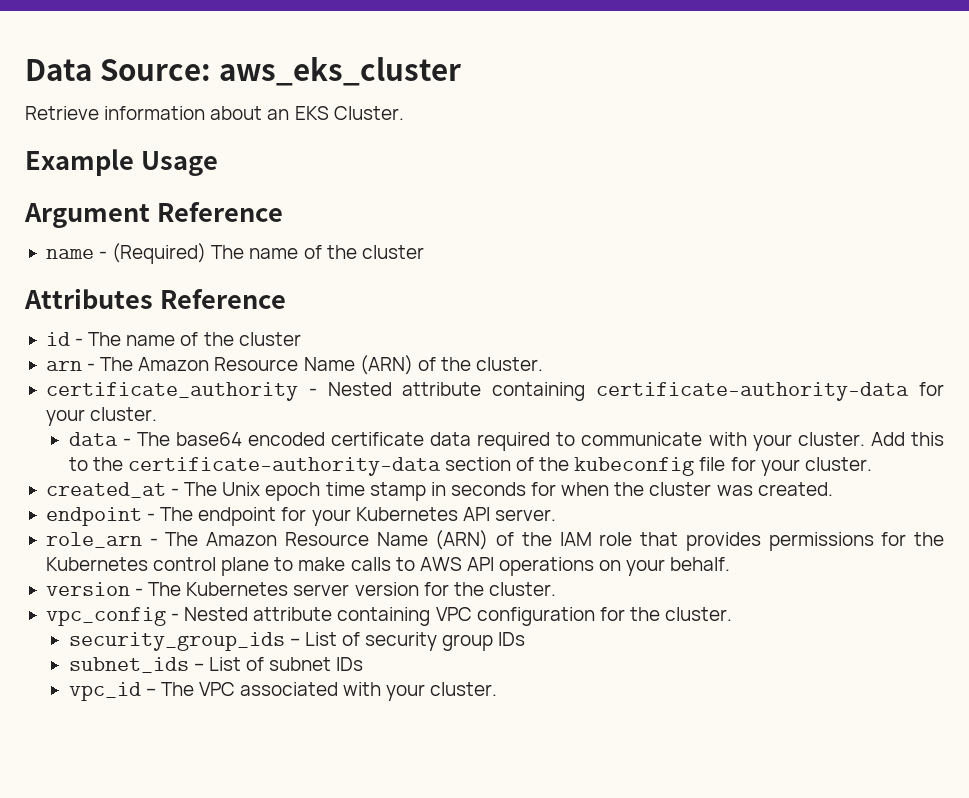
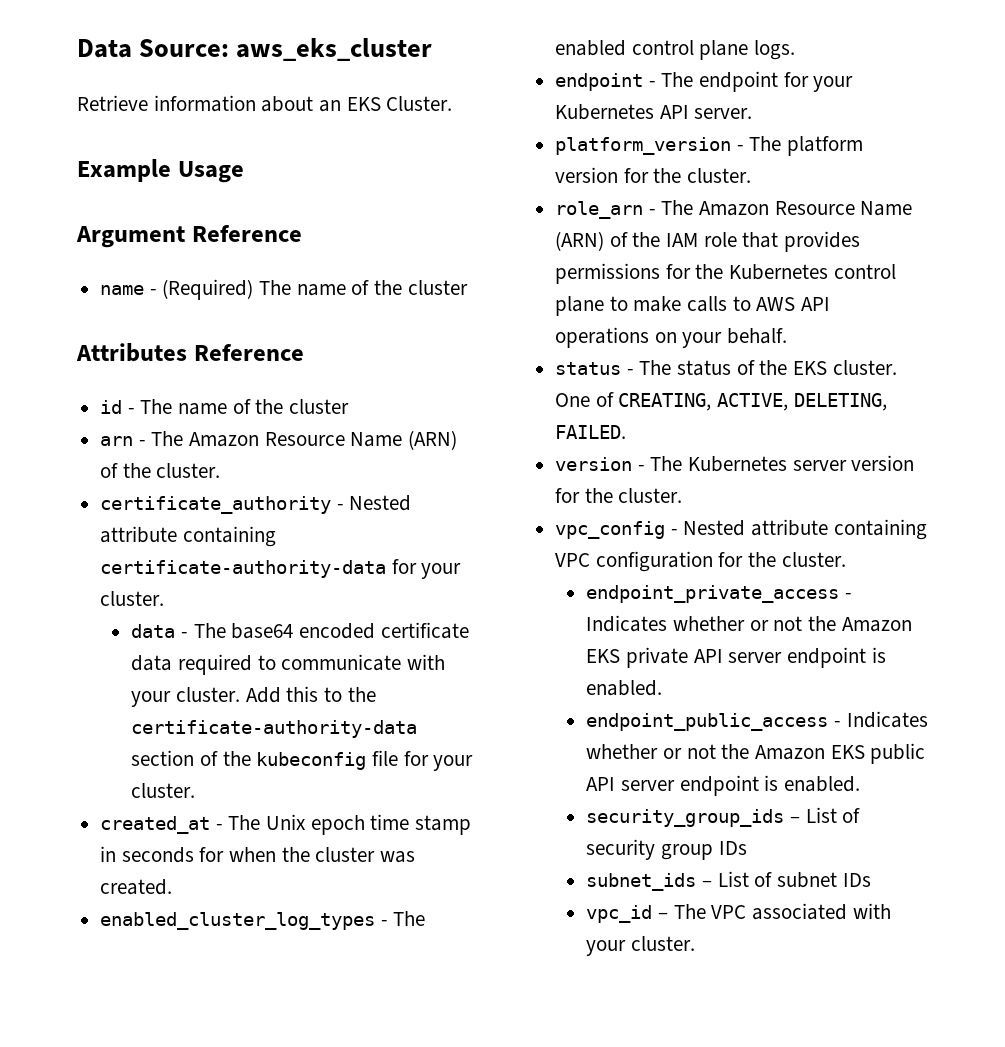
(833, 489) none -> [100,911,426,930] [555,40,796,60] // enabled_cluster_log_types - The enabled control plane logs.
(556, 515) none -> [555,136,864,156] [555,167,752,183] // platform_version - The platform version for the cluster.
(731, 564) none -> [555,360,897,376] [555,392,887,411] [555,425,627,439] // status - The status of the EKS cluster. One of CREATING, ACTIVE, DELETING, FAILED.
(733, 614) none -> [586,585,853,603] [586,615,912,632] [586,647,886,668] [586,680,663,696] [586,711,928,731] [586,743,926,764] [586,775,861,796] // endpoint_private_access - Indicates whether or not the Amazon EKS private API server endpoint is enabled. // endpoint_public_access - Indicates whether or not the Amazon EKS public API server endpoint is enabled.

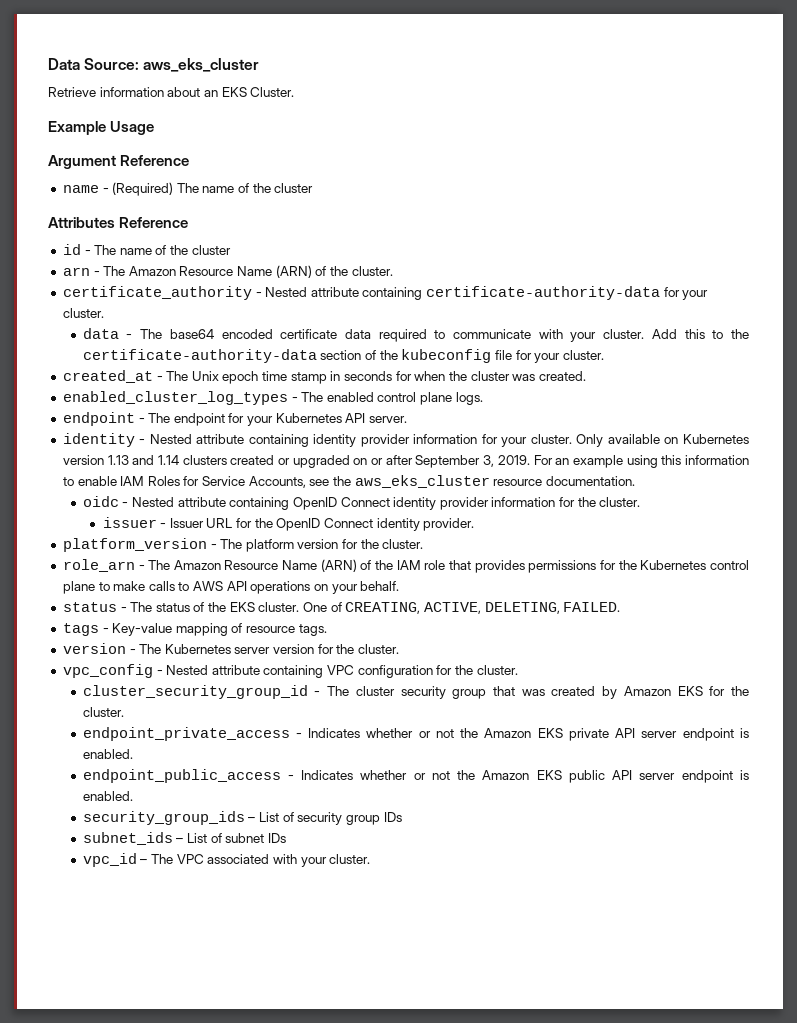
(753, 113) none -> [62,433,749,447] [62,455,749,468] [62,475,635,488] [82,496,641,510] [102,517,475,531] // identity - Nested attribute containing identity provider information for your cluster. Only available on Kubernetes version 1.13 and 1.14 clusters created or upgraded on or after September 3, 2019. For an example using this information to enable IAM Roles for Service Accounts, see the aws_eks_cluster resource documentation. // oidc - Nested attribute containing OpenID Connect identity provider information for the cluster. // issuer - Issuer URL for the OpenID Connect identity provider.
(627, 432) none -> [62,623,327,636] // tags - Key-value mapping of resource tags.
(846, 559) none -> [82,685,750,699] [82,707,124,717] // cluster_security_group_id - The cluster security group that was created by Amazon EKS for the cluster.

